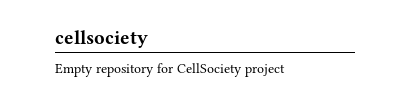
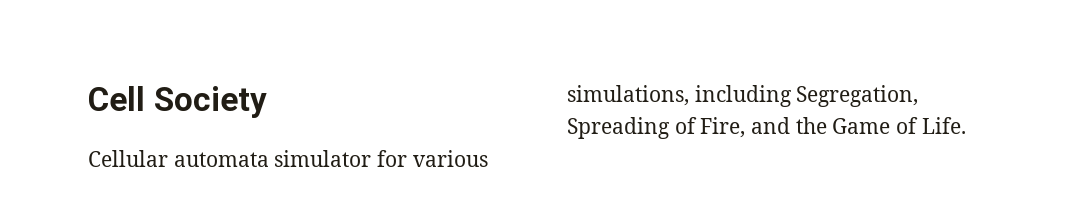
[55,30,148,48] [55,63,285,77] cellsociety // Empty repository for CellSociety project -> [88,86,267,118] [88,150,488,167] [567,85,919,107] [567,117,966,139] Cell Society // Cellular automata simulator for various simulations, including Segregation, Spreading of Fire, and the Game of Life.

